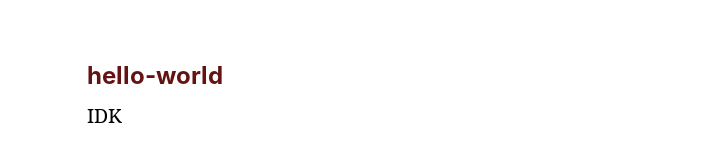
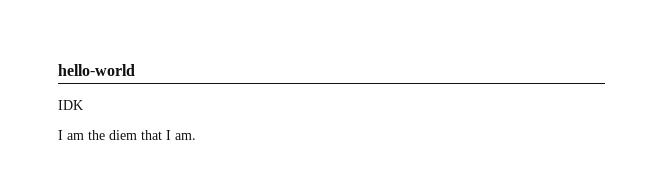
(122, 116) none -> [58,130,196,140] // I am the diem that I am.

